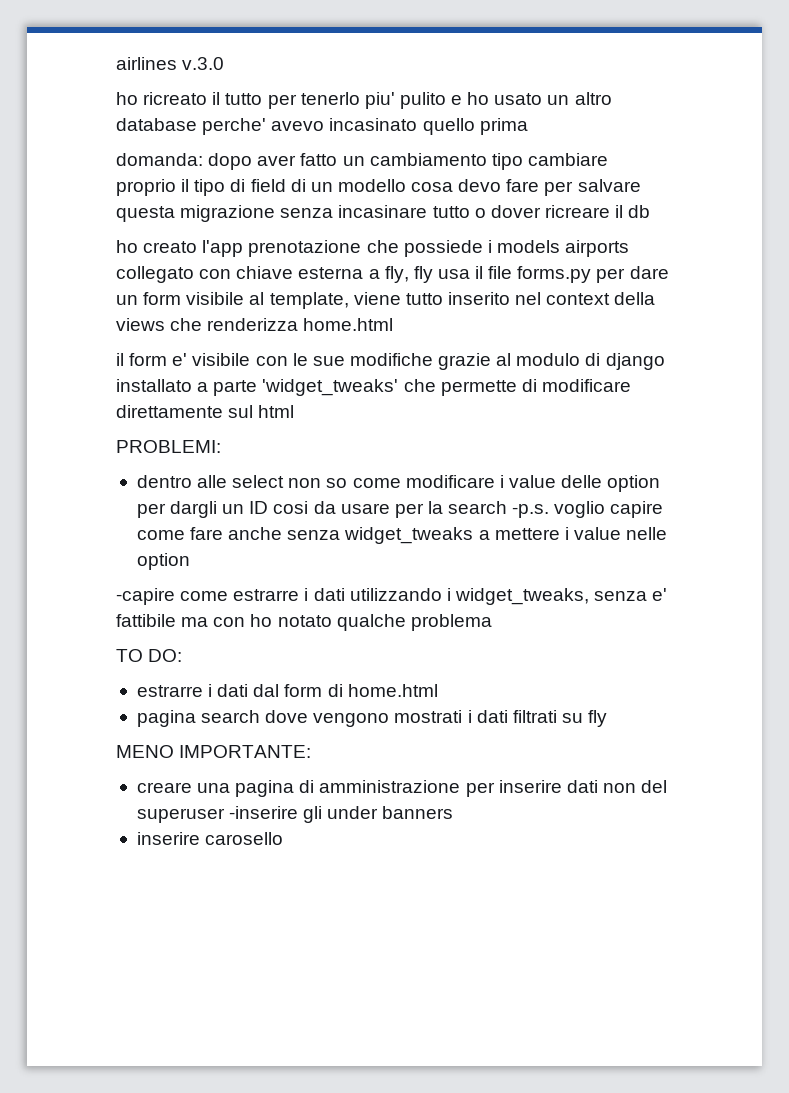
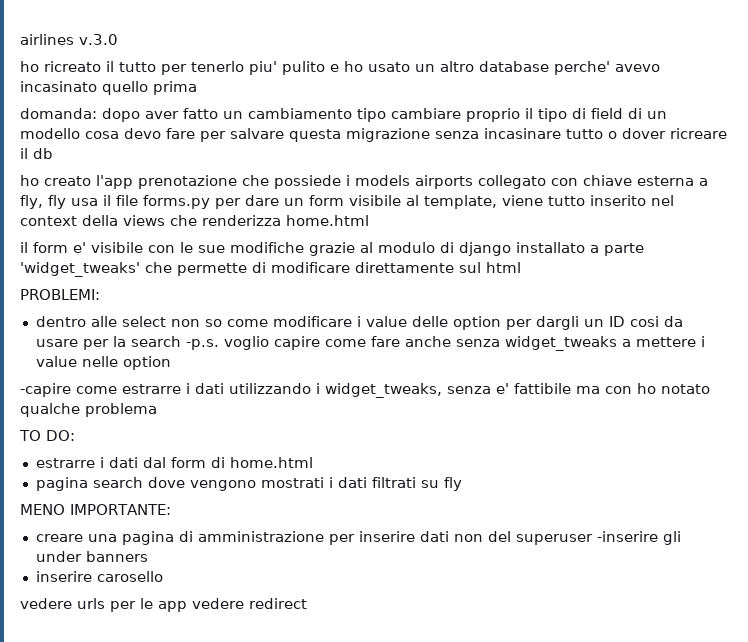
(284, 838) none -> [20,598,307,612] // vedere urls per le app vedere redirect

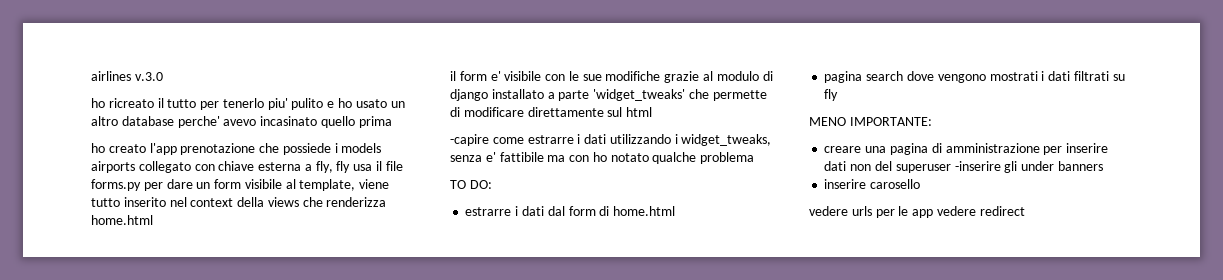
[20,108,667,122] [20,128,727,142] [20,148,53,159] // domanda: dopo aver fatto un cambiamento tipo cambiare proprio il tipo di field di un modello cosa devo fare per salvare questa migrazione senza incasinare tutto o dover ricreare il db -> (392, 122) none
[20,289,100,300] [35,316,683,330] [35,336,705,351] [35,356,171,370] // PROBLEMI: // dentro alle select non so come modificare i value delle option per dargli un ID cosi da usare per la search -p.s. voglio capire come fare anche senza widget_tweaks a mettere i value nelle option -> (653, 112) none

